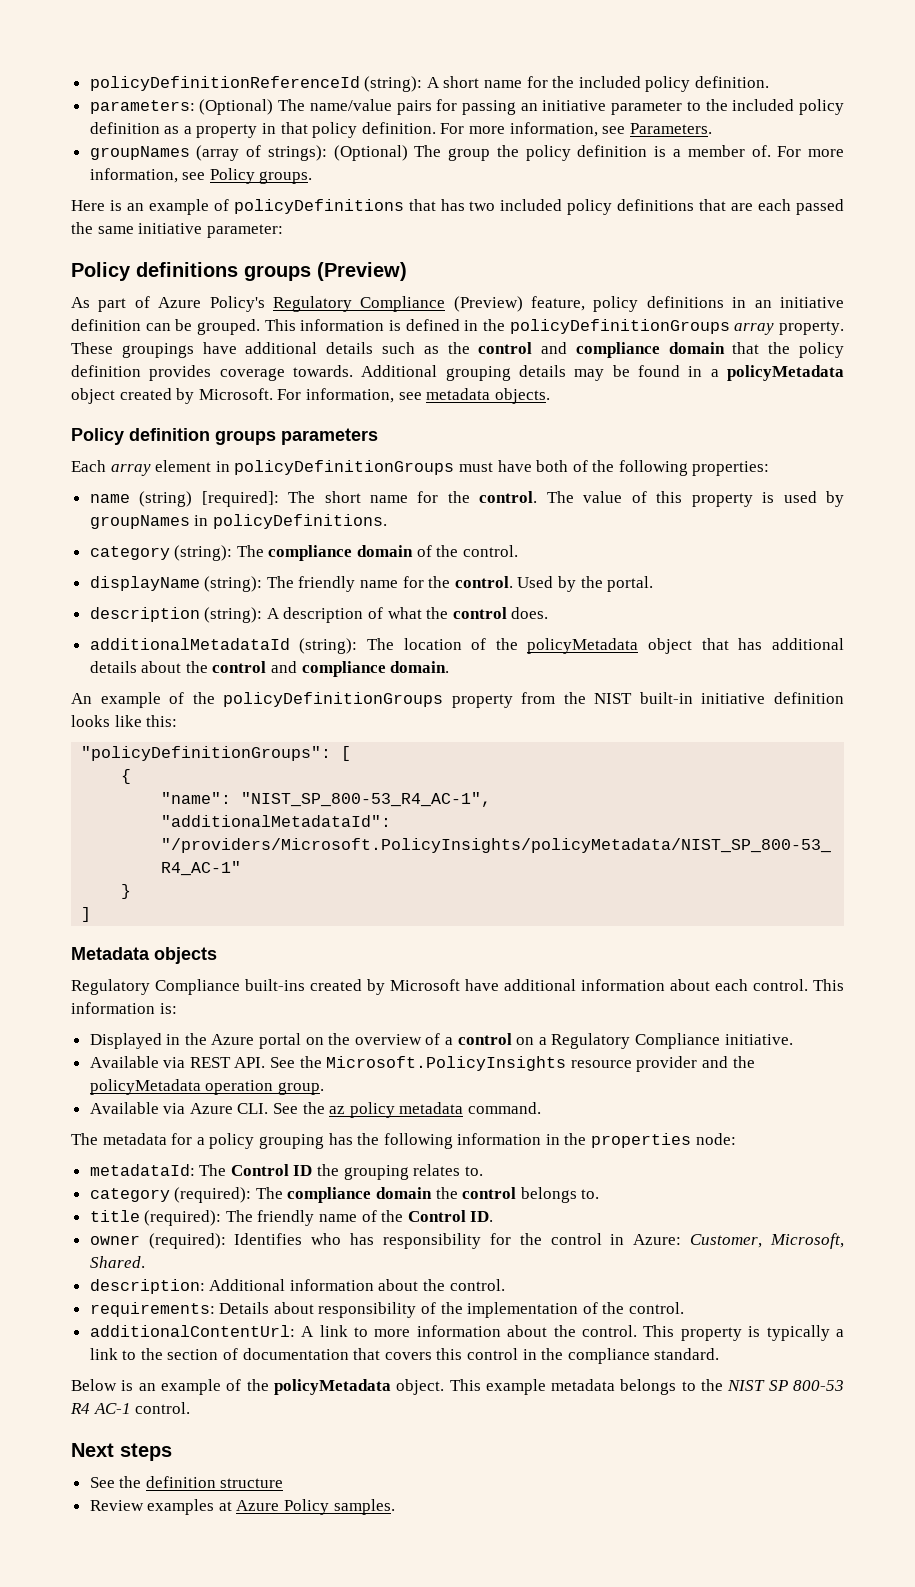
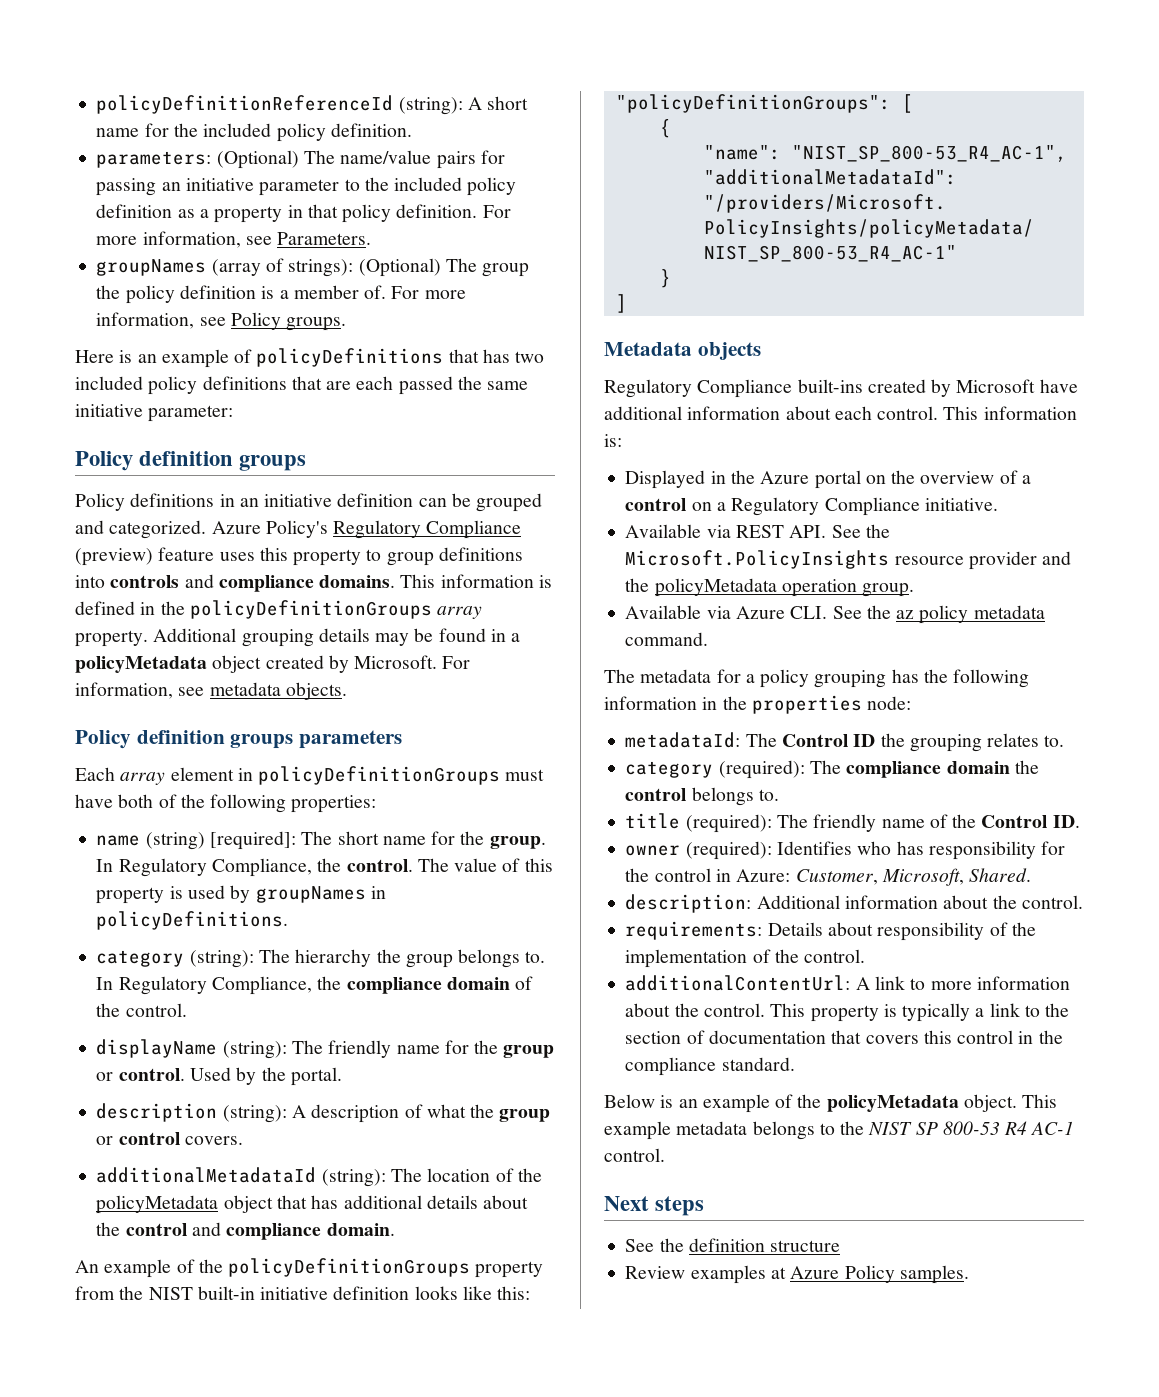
[136,262,407,281] [71,296,639,312] definitions groups (Preview) // As part of Azure Policy's Regulatory Compliance (Preview) feature, policy -> [139,451,307,471] [75,493,125,511] definition groups // Policy
[196,319,260,335] grouped. -> [476,493,543,512] [75,520,522,539] [75,547,523,566] [75,574,396,592] grouped and categorized. Azure Policy's Regulatory Compliance (preview) feature uses this property to group definitions into controls and compliance domains.
[71,342,845,358] [71,365,353,381] These groupings have additional details such as the control and compliance domain that the policy definition provides coverage towards. -> (148, 638) none
(470, 497) none -> [489,836,546,849] [96,858,342,877] group. In Regulatory Compliance, the
(264, 551) none -> [295,949,546,968] [96,976,342,995] hierarchy the group belongs to. In Regulatory Compliance, the
(451, 582) none -> [503,1045,555,1058] [96,1072,114,1081] group or
[452,607,549,619] control does. -> [499,1109,551,1122] [96,1132,243,1145] group or control covers.

